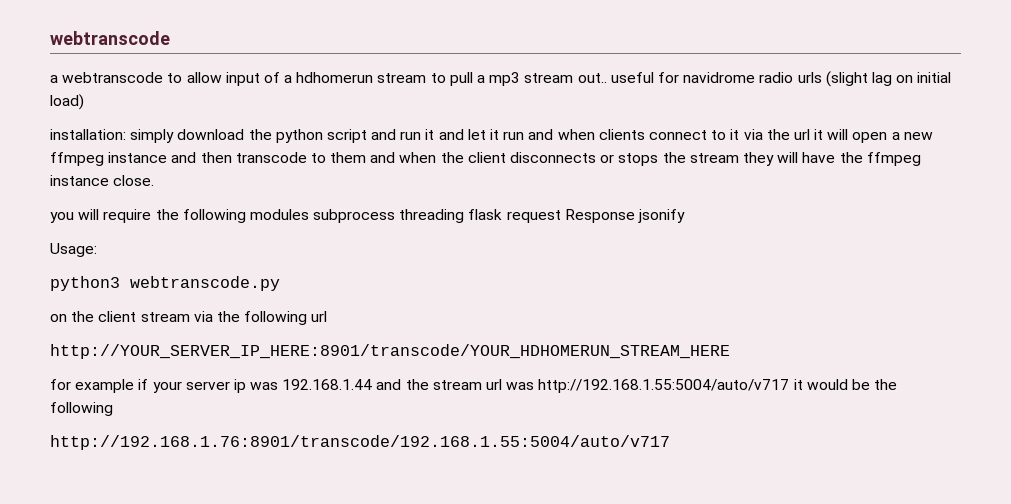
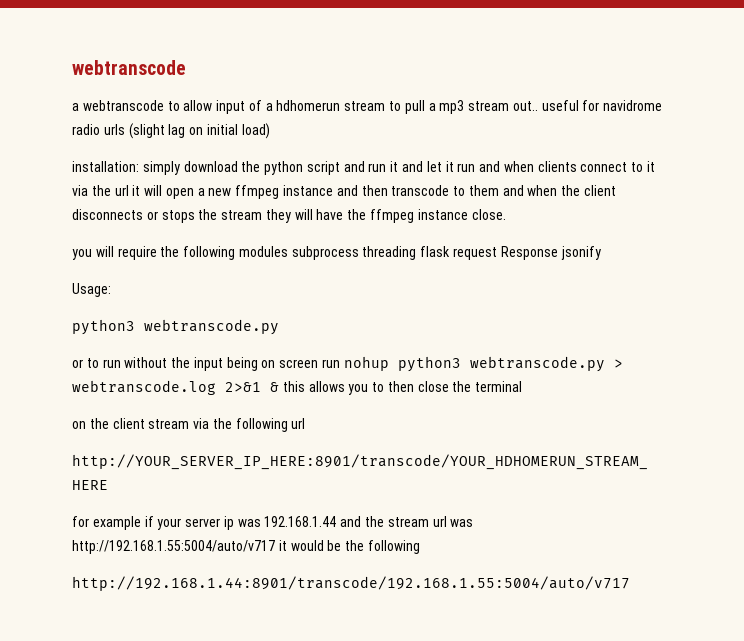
(280, 283) none -> [72,356,623,372] [72,380,523,395] // or to run without the input being on screen run nohup python3 webtranscode.py > webtranscode.log 2>&1 & this allows you to then close the terminal
[50,435,670,450] http://192.168.1.76:8901/transcode/192.168.1.55:5004/auto/v717 -> [72,576,630,591] http://192.168.1.44:8901/transcode/192.168.1.55:5004/auto/v717

